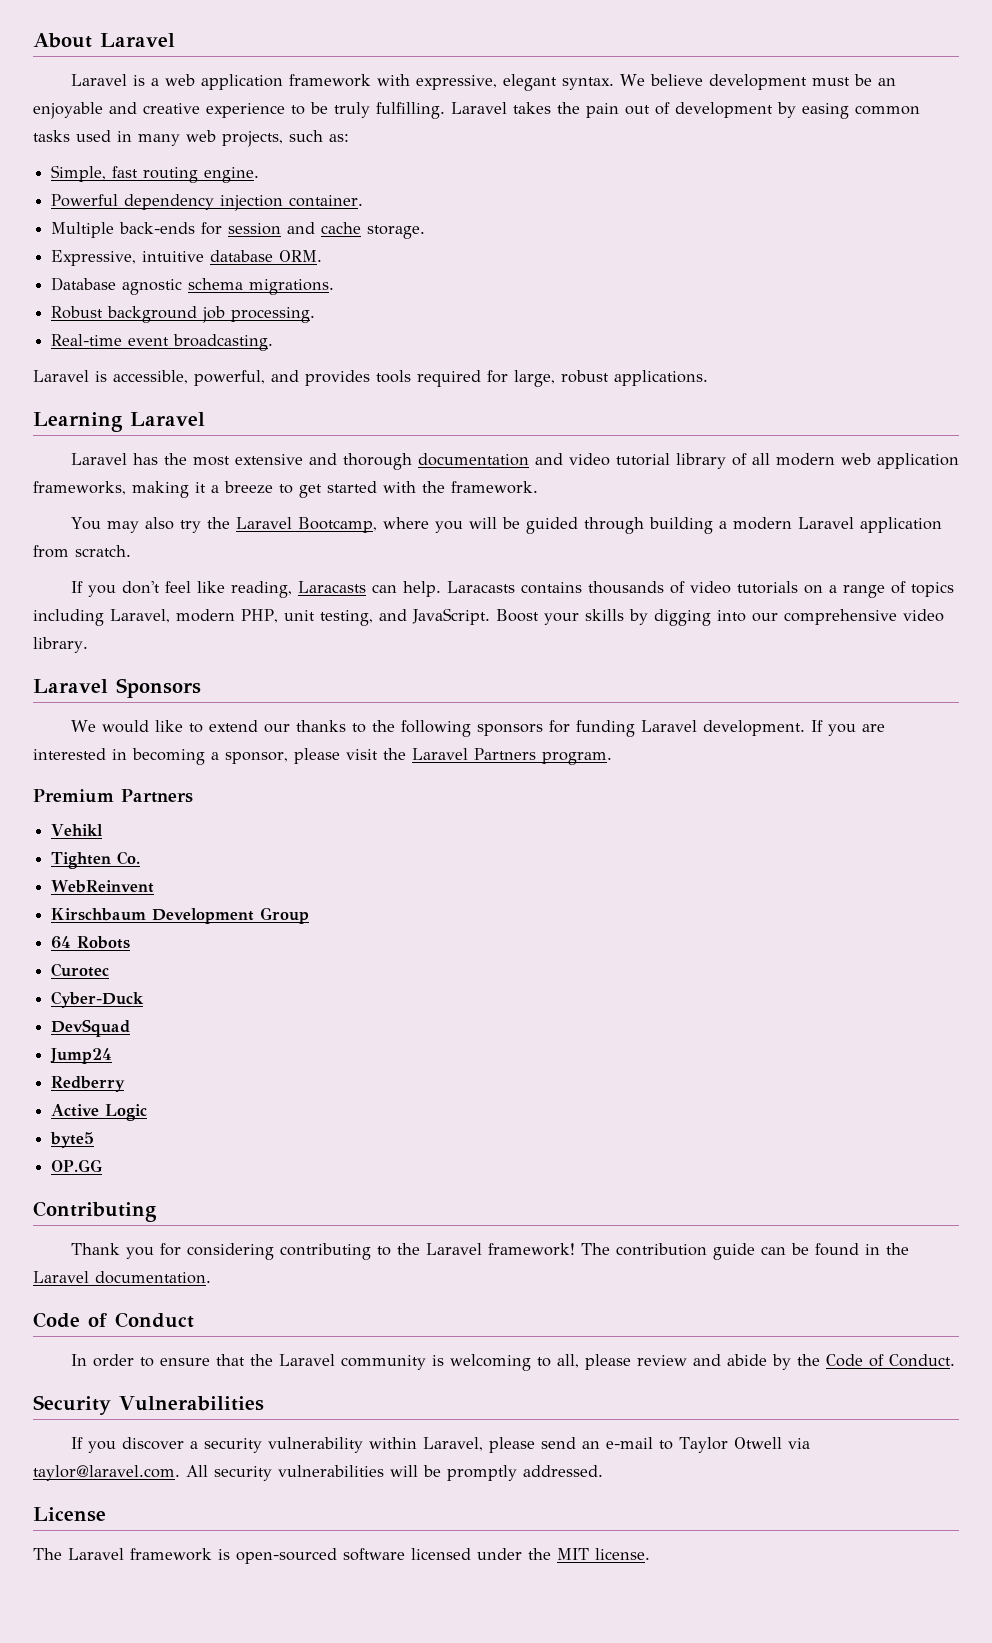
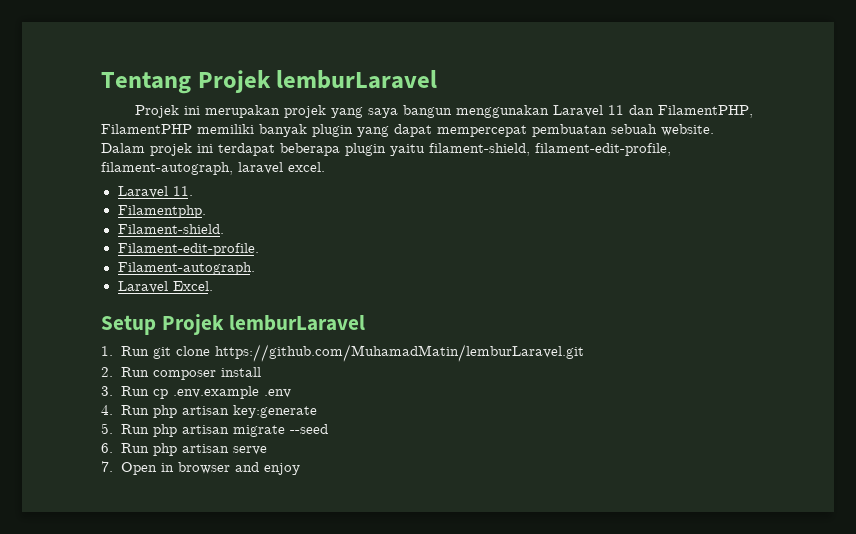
[33,33,175,48] [70,74,896,91] [33,102,920,119] [33,130,349,147] [51,165,260,183] [51,194,364,211] [51,222,426,239] [51,250,323,266] [51,277,335,295] [51,306,316,323] [51,334,274,351] [33,370,708,387] [33,412,205,432] [70,453,959,470] [33,481,538,498] [70,517,942,534] [33,545,131,558] [70,581,954,598] [33,608,944,626] [33,637,88,653] [33,678,201,698] [70,720,885,737] [33,748,612,765] [33,789,193,803] [51,824,104,836] [51,851,141,869] [51,880,155,893] [51,907,310,924] [51,936,131,949] [51,963,110,977] [51,991,145,1008] [51,1019,131,1037] [50,1048,113,1064] [51,1076,126,1092] [51,1104,148,1121] [50,1132,95,1148] [51,1159,103,1172] [33,1201,157,1222] [70,1243,909,1260] [33,1271,211,1284] [33,1312,194,1328] [70,1354,955,1371] [33,1395,264,1415] [70,1437,810,1453] [33,1465,603,1481] [33,1507,106,1522] [33,1548,650,1564] About Laravel // Laravel is a web application framework with expressive, elegant syntax. We believe development must be an enjoyable and creative experience to be truly fulfilling. Laravel takes the pain out of development by easing common tasks used in many web projects, such as: // Simple, fast routing engine. // Powerful dependency injection container. // Multiple back-ends for session and cache storage. // Expressive, intuitive database ORM. // Database agnostic schema migrations. // Robust background job processing. // Real-time event broadcasting. // Laravel is accessible, powerful, and provides tools required for large, robust applications. // Learning Laravel // Laravel has the most extensive and thorough documentation and video tutorial library of all modern web application frameworks, making it a breeze to get started with the framework. // You may also try the Laravel Bootcamp, where you will be guided through building a modern Laravel application from scratch. // If you don't feel like reading, Laracasts can help. Laracasts contains thousands of video tutorials on a range of topics including Laravel, modern PHP, unit testing, and JavaScript. Boost your skills by digging into our comprehensive video library. // Laravel Sponsors // We would like to extend our thanks to the following sponsors for funding Laravel development. If you are interested in becoming a sponsor, please visit the Laravel Partners program. // Premium Partners // Vehikl // Tighten Co. // WebReinvent // Kirschbaum Development Group // 64 Robots // Curotec // Cyber-Duck // DevSquad // Jump24 // Redberry // Active Logic // byte5 // OP.GG // Contributing // Thank you for considering contributing to the Laravel framework! The contribution guide can be found in the Laravel documentation. // Code of Conduct // In order to ensure that the Laravel community is welcoming to all, please review and abide by the Code of Conduct. // Security Vulnerabilities // If you discover a security vulnerability within Laravel, please send an e-mail to Taylor Otwell via taylor@laravel.com. All security vulnerabilities will be promptly addressed. // License // The Laravel framework is open-sourced software licensed under the MIT license. -> [101,70,438,94] [135,105,754,118] [101,124,714,137] [101,143,671,156] [101,162,325,175] [117,186,193,198] [117,205,206,218] [117,224,224,234] [117,243,259,256] [117,262,255,275] [117,281,213,293] [101,314,366,335] [101,344,584,362] [101,367,261,380] [101,386,291,399] [101,405,317,418] [101,423,328,437] [101,443,267,456] [101,461,300,475] Tentang Projek lemburLaravel // Projek ini merupakan projek yang saya bangun menggunakan Laravel 11 dan FilamentPHP, FilamentPHP memiliki banyak plugin yang dapat mempercepat pembuatan sebuah website. Dalam projek ini terdapat beberapa plugin yaitu filament-shield, filament-edit-profile, filament-autograph, laravel excel. // Laravel 11. // Filamentphp. // Filament-shield. // Filament-edit-profile. // Filament-autograph. // Laravel Excel. // Setup Projek lemburLaravel // 1. Run git clone https://github.com/MuhamadMatin/lemburLaravel.git // 2. Run composer install // 3. Run cp .env.example .env // 4. Run php artisan key:generate // 5. Run php artisan migrate --seed // 6. Run php artisan serve // 7. Open in browser and enjoy

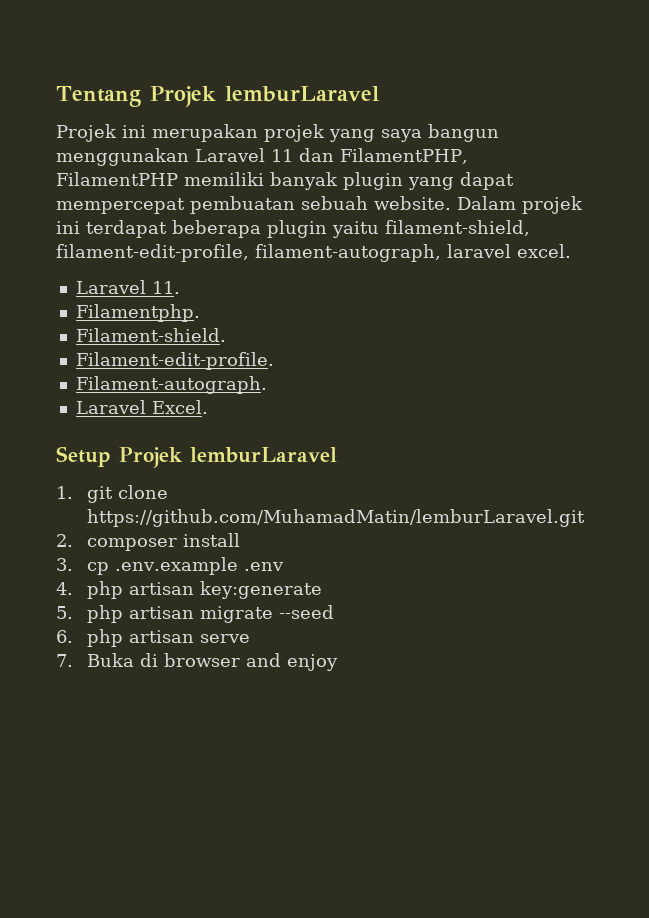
[120,346,149,356] Run -> (73, 492) none
[120,367,149,377] Run -> (73, 540) none
[120,386,149,396] Run -> (73, 564) none
[120,405,149,415] Run -> (73, 588) none
[120,424,149,434] Run -> (73, 612) none
[120,443,149,453] Run -> (73, 636) none
[120,462,174,475] Open in -> [86,653,158,667] Buka di

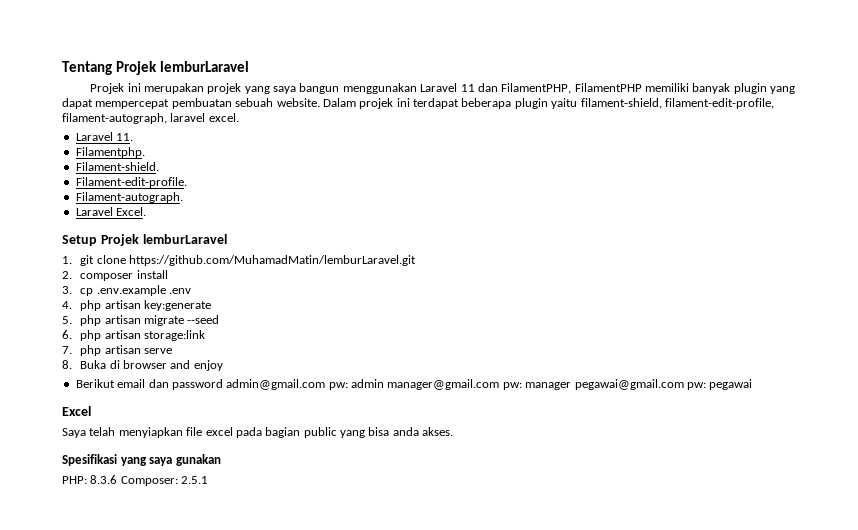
(194, 636) none -> [144,330,206,341] [62,345,141,356] storage:link // 7. php artisan
[56,654,73,667] 7. -> [62,360,72,369] 8.
(338, 662) none -> [75,379,753,390] [62,406,91,416] [62,427,454,438] [62,454,221,466] [62,475,209,486] // Berikut email dan password admin@gmail.com pw: admin manager@gmail.com pw: manager pegawai@gmail.com pw: pegawai // Excel // Saya telah menyiapkan file excel pada bagian public yang bisa anda akses. // Spesifikasi yang saya gunakan // PHP: 8.3.6 Composer: 2.5.1

